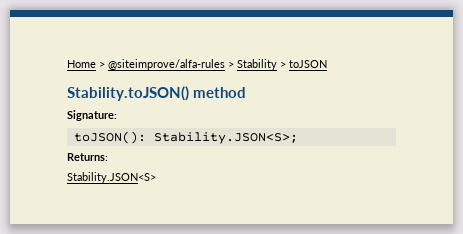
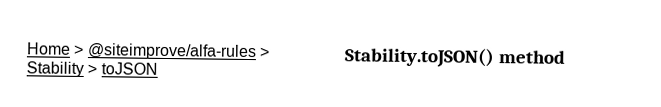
[67,110,117,121] [73,131,298,144] [67,153,108,161] [67,172,156,183] // Signature: // toJSON(): Stability.JSON<S>; // Returns: // Stability.JSON<S> -> (567, 57) none

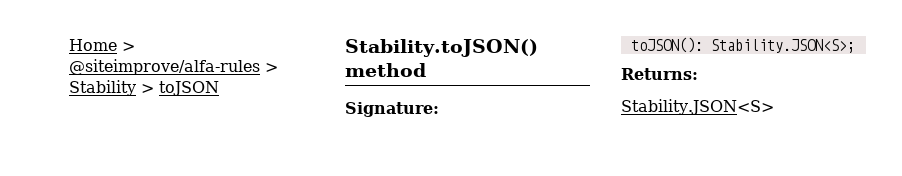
(567, 57) none -> [345,102,439,117] [630,37,855,53] [621,68,698,80] [621,99,774,115] // Signature: // toJSON(): Stability.JSON<S>; // Returns: // Stability.JSON<S>

